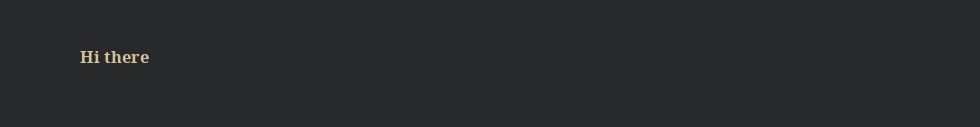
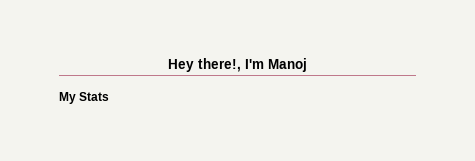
[80,51,150,63] Hi there -> [168,58,307,72] [59,92,110,104] Hey there!, I'm Manoj // My Stats

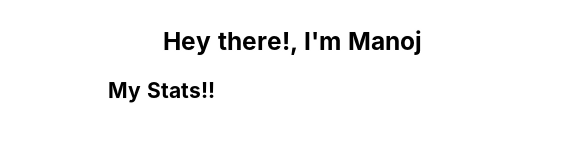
[79,92,110,101] Stats -> [146,82,216,99] Stats!!

